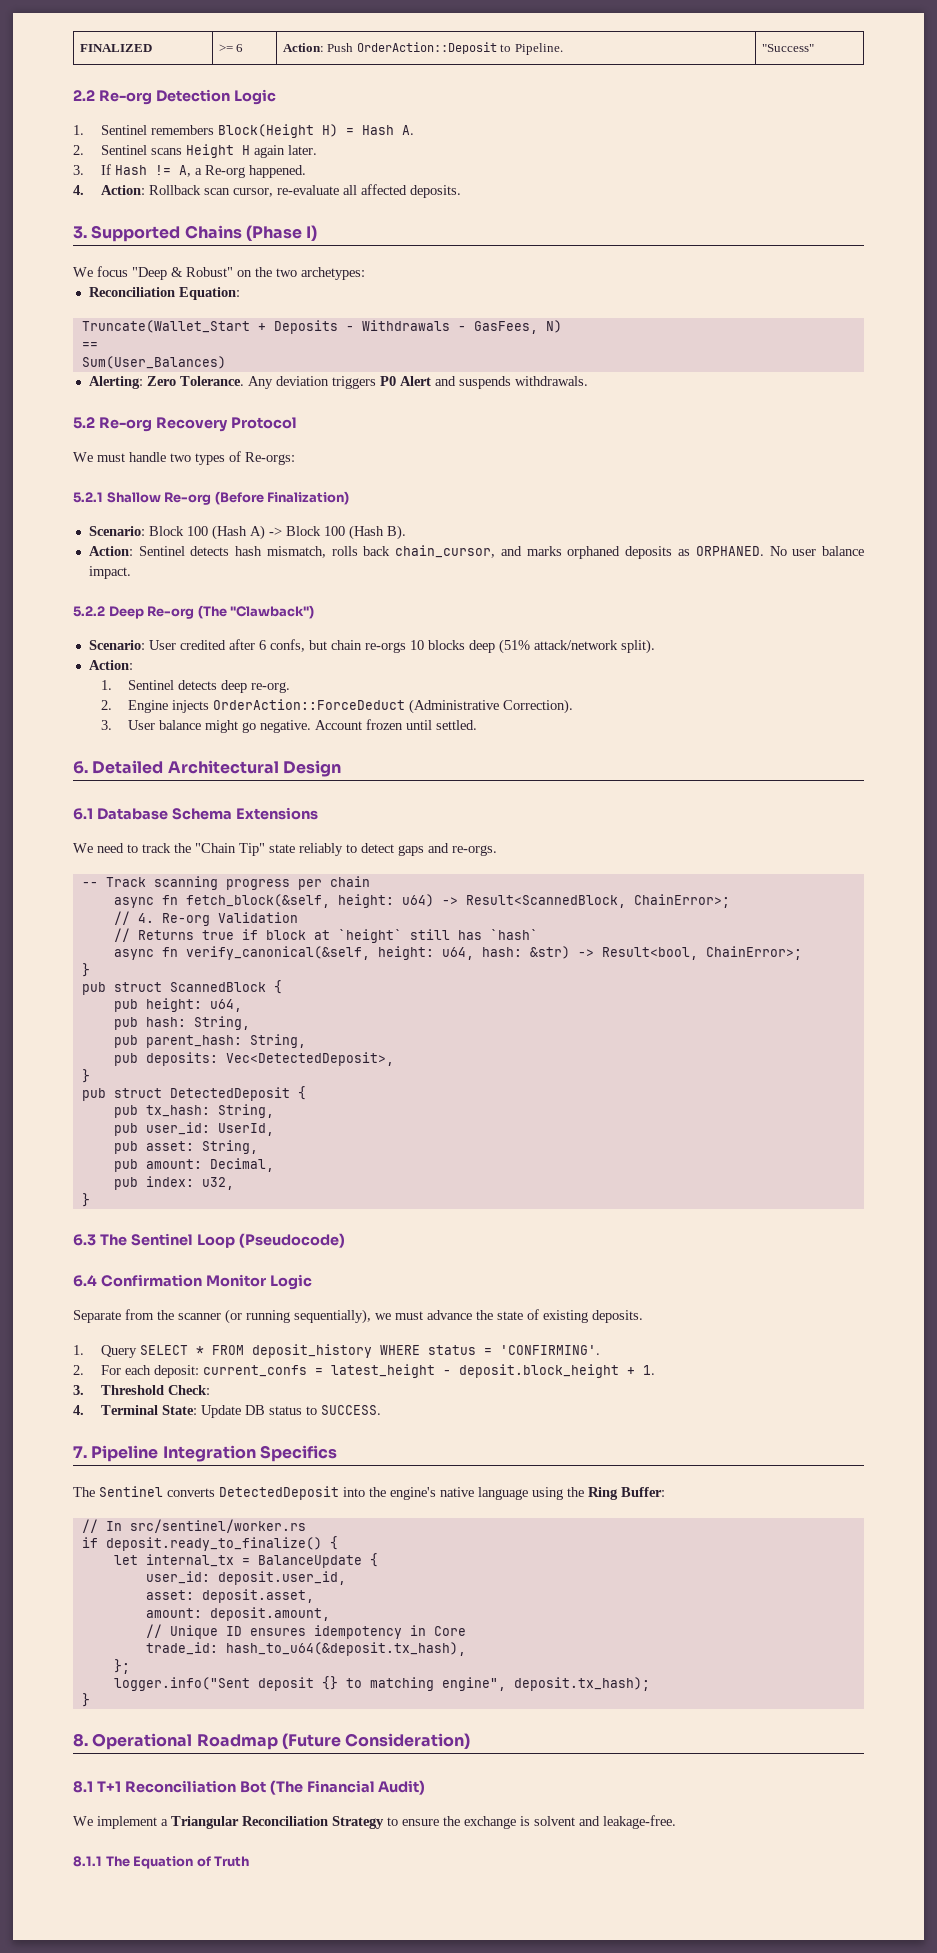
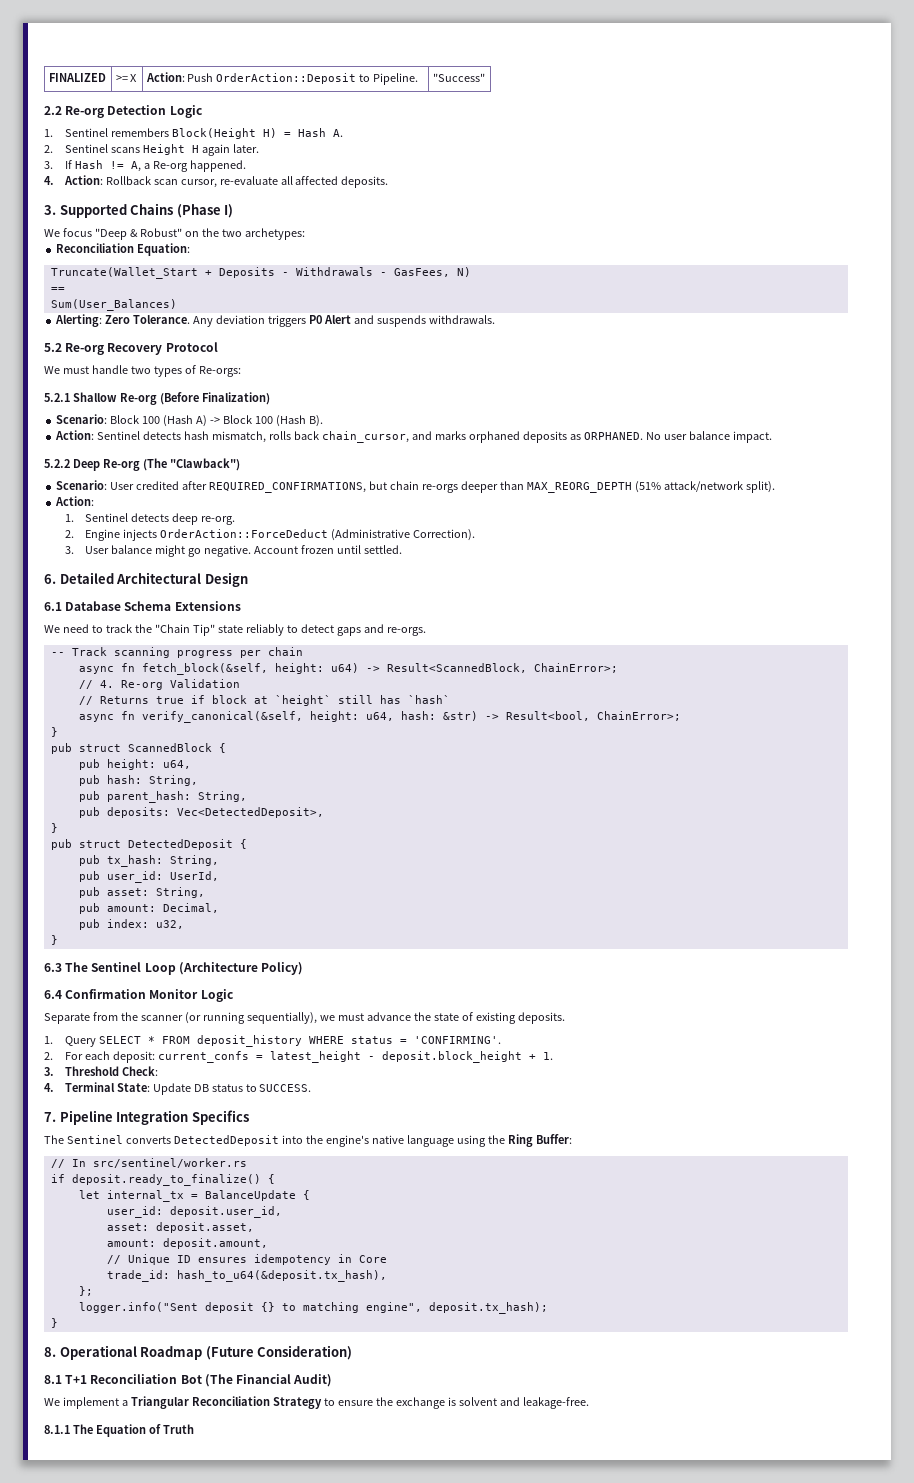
[236,44,244,52] 6 -> [130,74,138,82] X
[258,639,305,652] 6 confs, -> [208,482,366,493] REQUIRED_CONFIRMATIONS,
[409,640,495,653] 10 blocks deep -> [460,481,632,493] deeper than MAX_REORG_DEPTH
[238,1233,345,1248] (Pseudocode) -> [178,962,304,975] (Architecture Policy)

